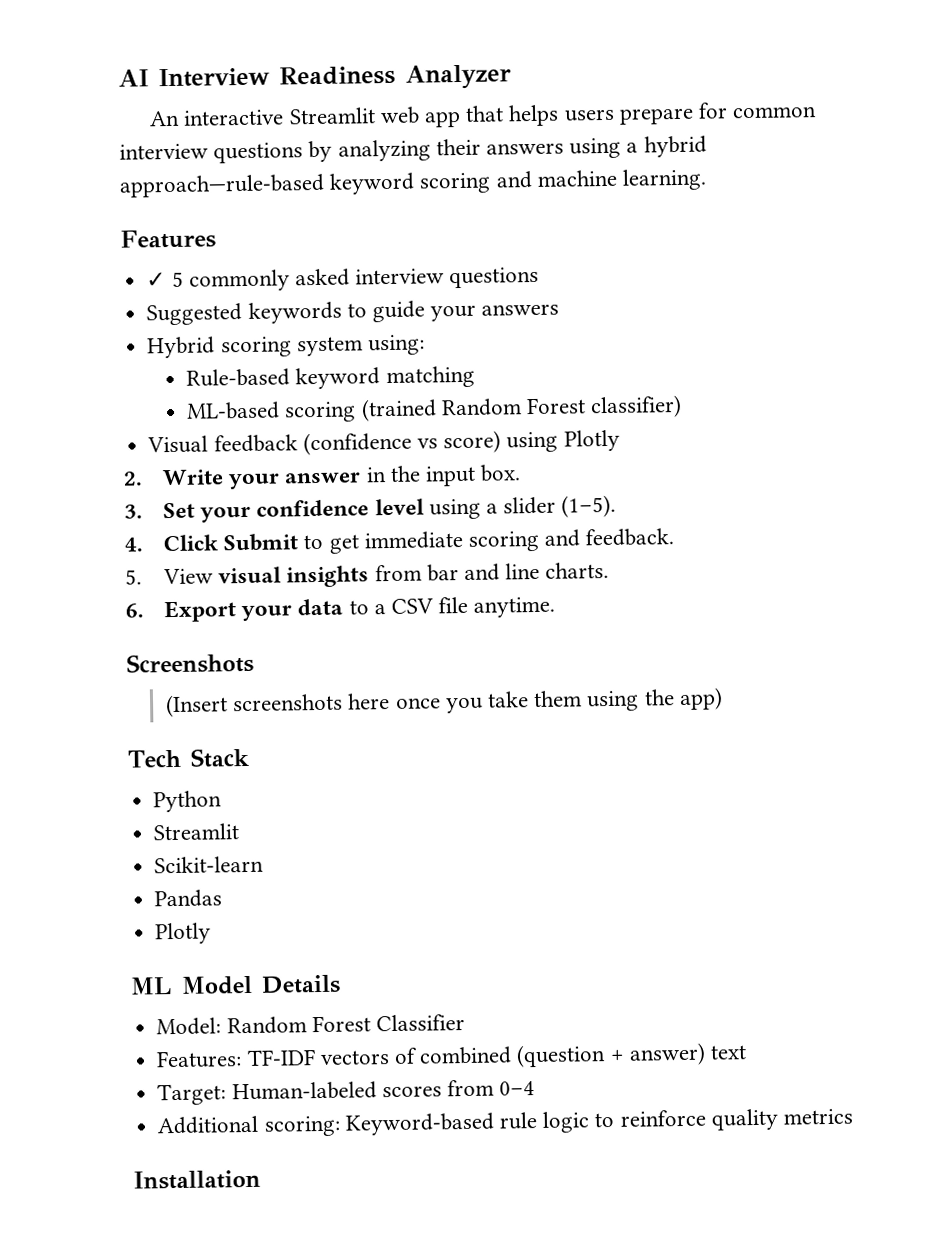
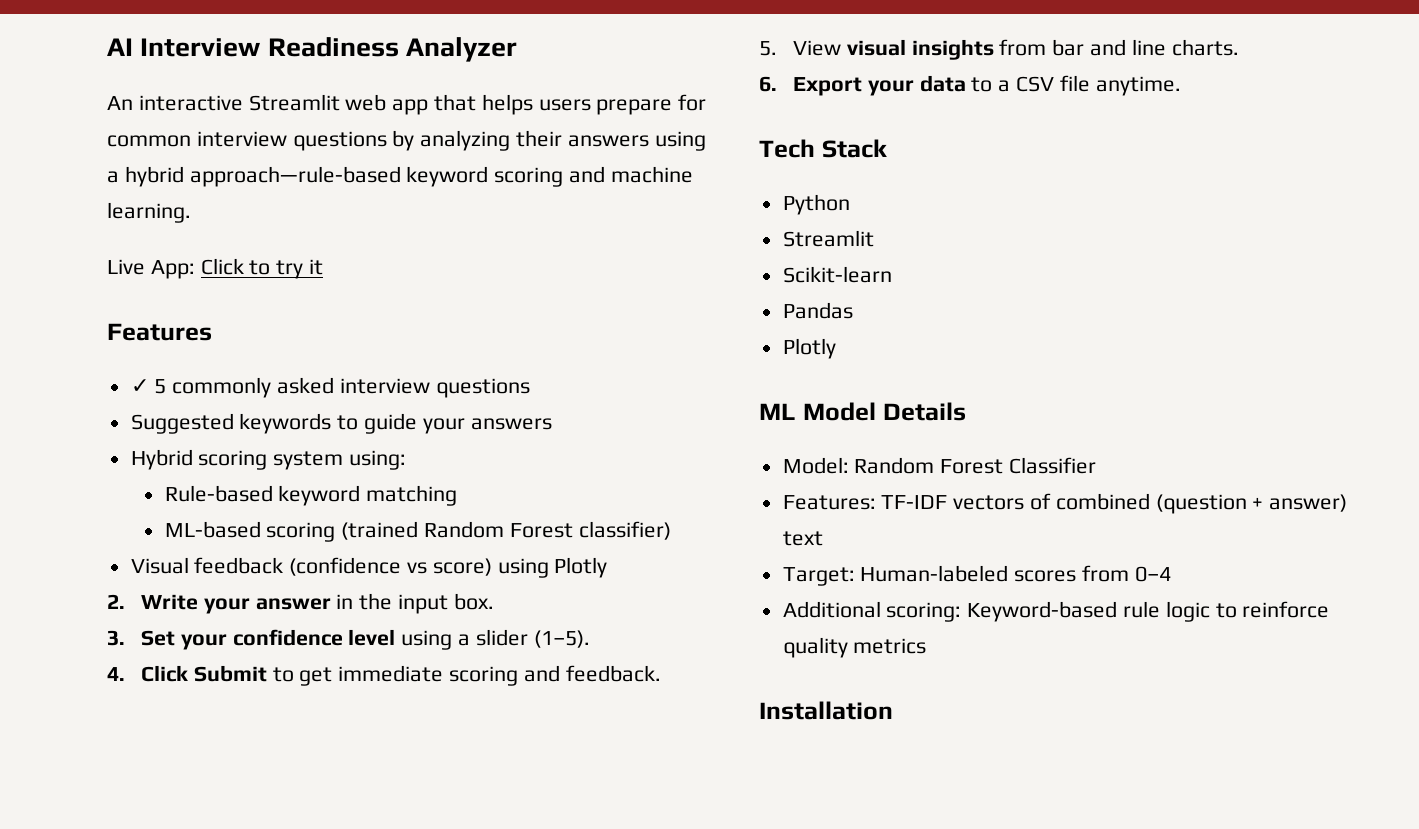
(708, 179) none -> [107,258,324,279] // Live App: Click to try it
[126,652,254,674] [164,687,723,718] // Screenshots // (Insert screenshots here once you take them using the app) -> (1181, 86) none

